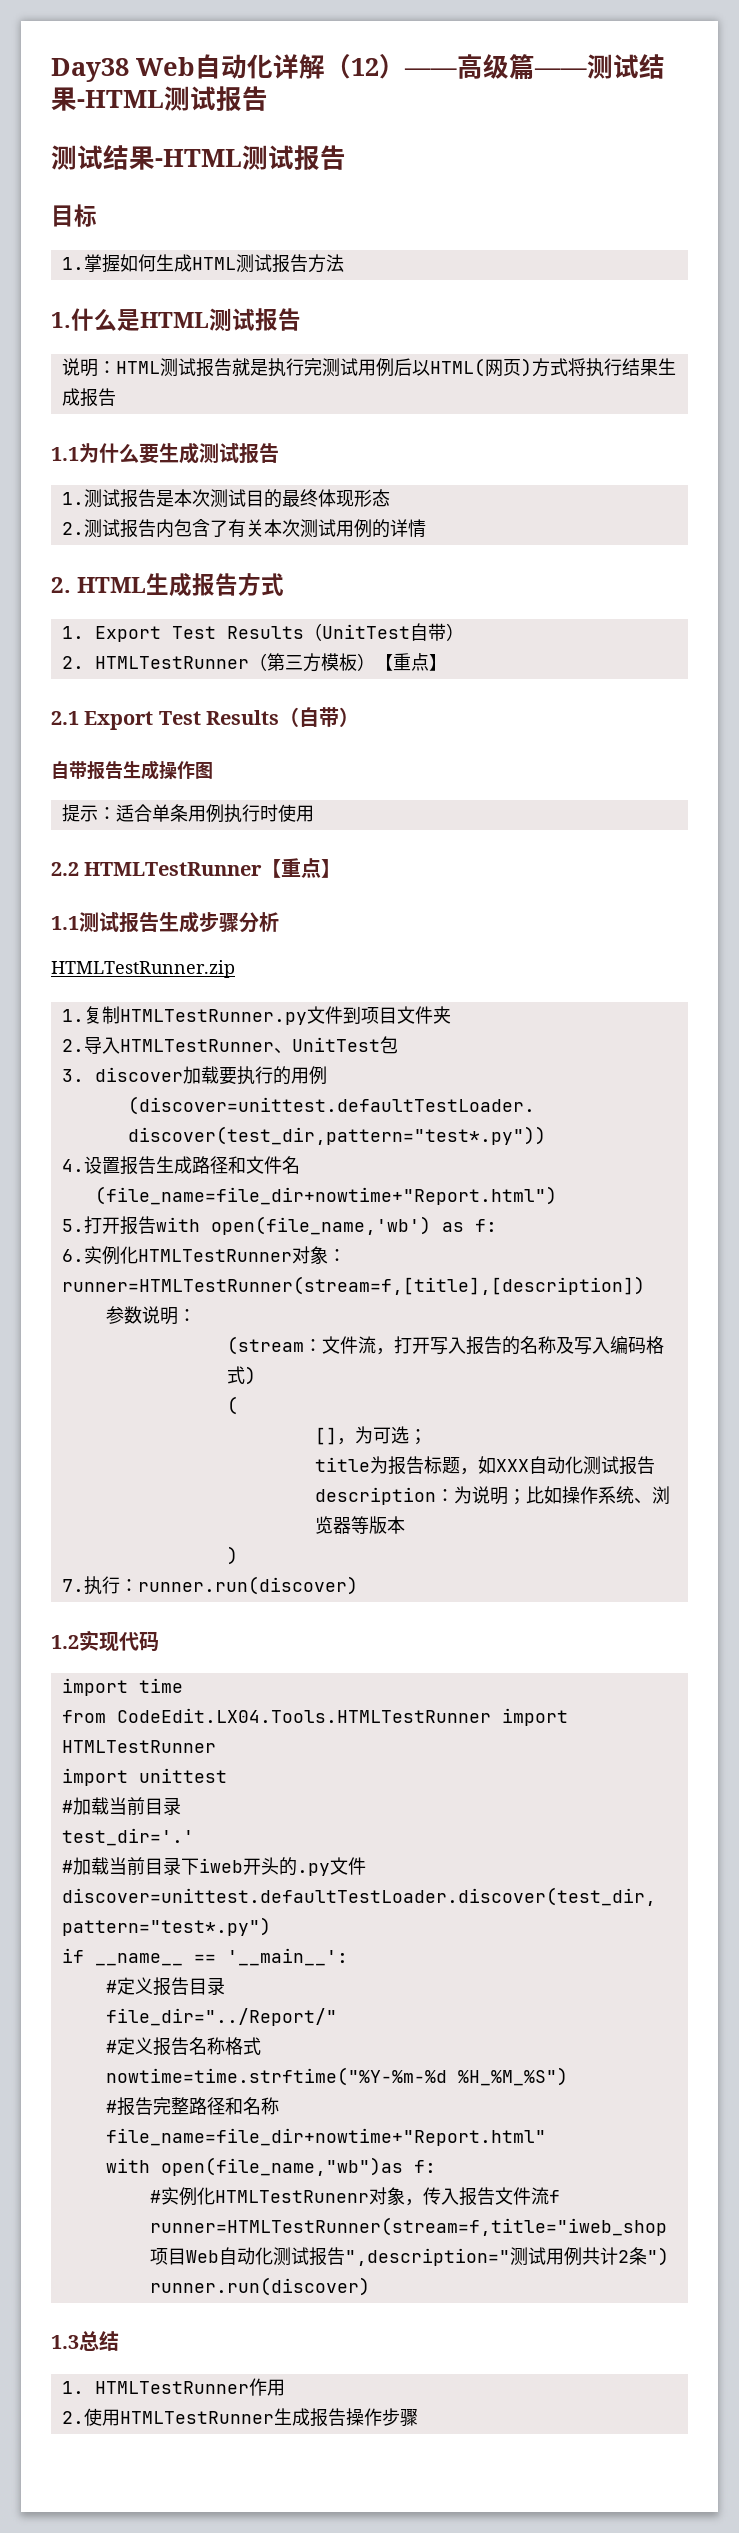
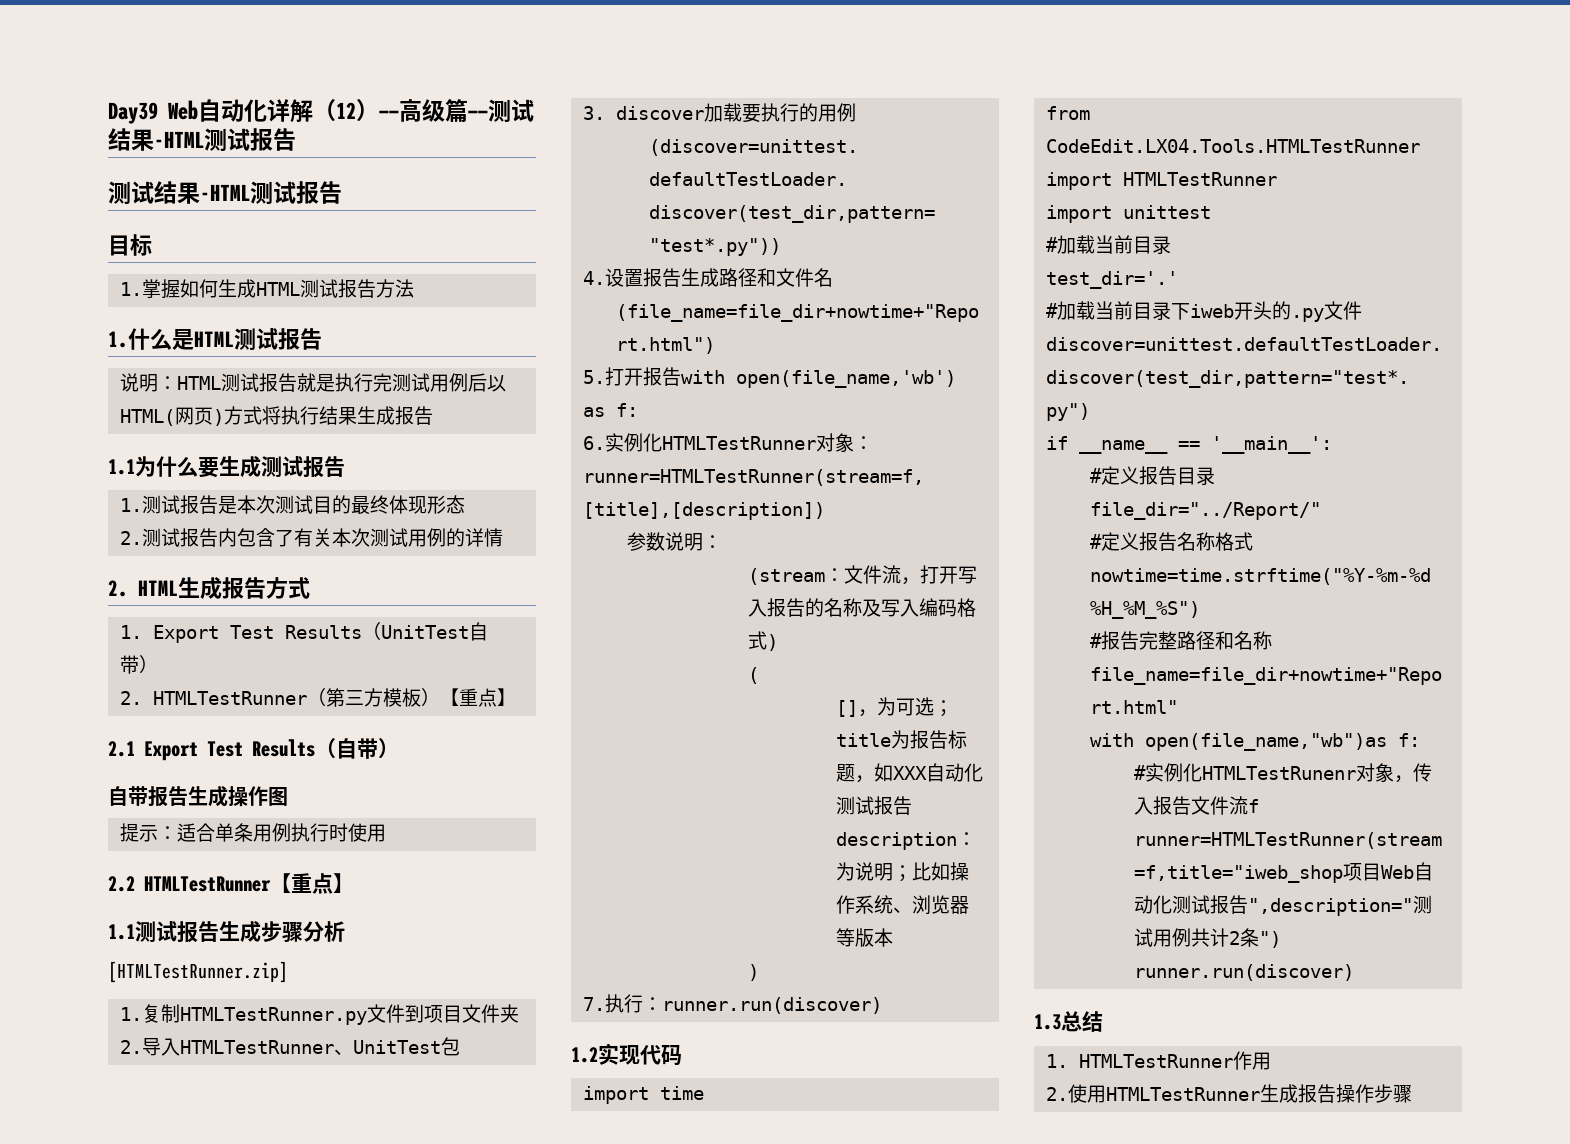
[51,58,129,82] Day38 -> [108,102,158,124] Day39
[51,960,235,978] HTMLTestRunner.zip -> [108,961,288,983] [HTMLTestRunner.zip]

